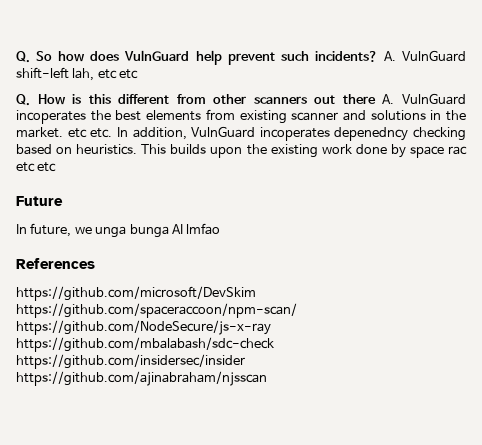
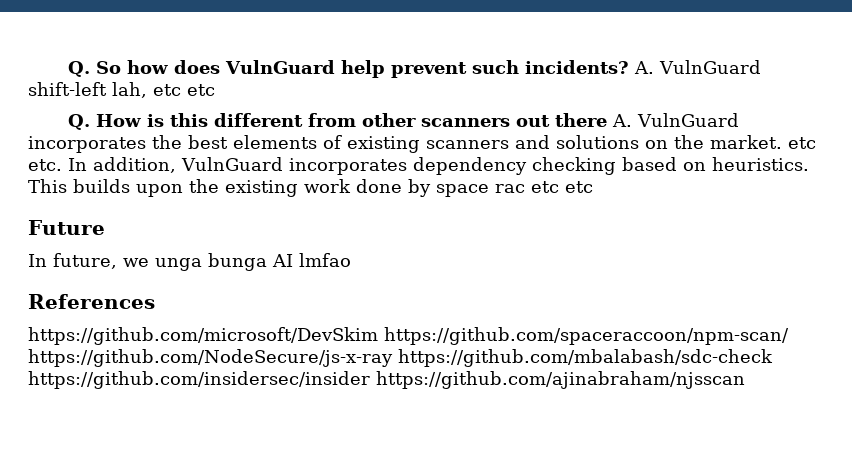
[16,110,86,124] incoperates -> [28,136,146,153] incorporates
[205,109,339,124] from existing scanner -> [323,135,509,153] of existing scanners
[430,110,442,120] in -> [645,140,668,149] on
[259,127,409,141] incoperates depenedncy -> [288,157,527,175] incorporates dependency

